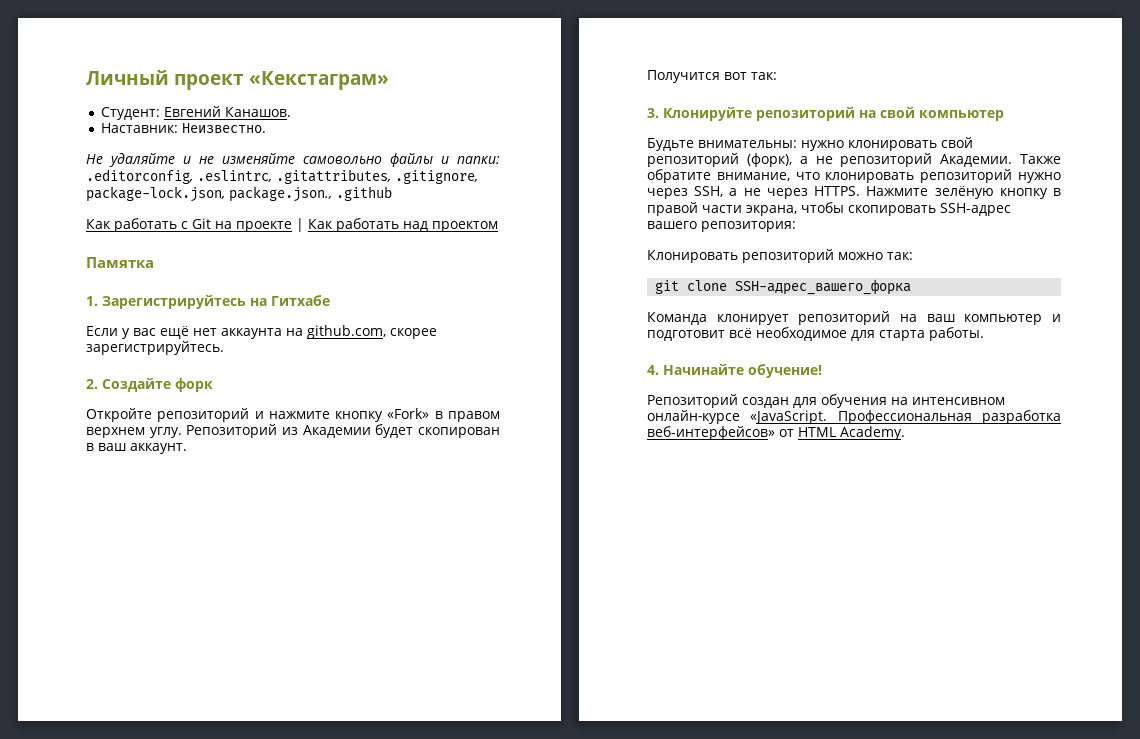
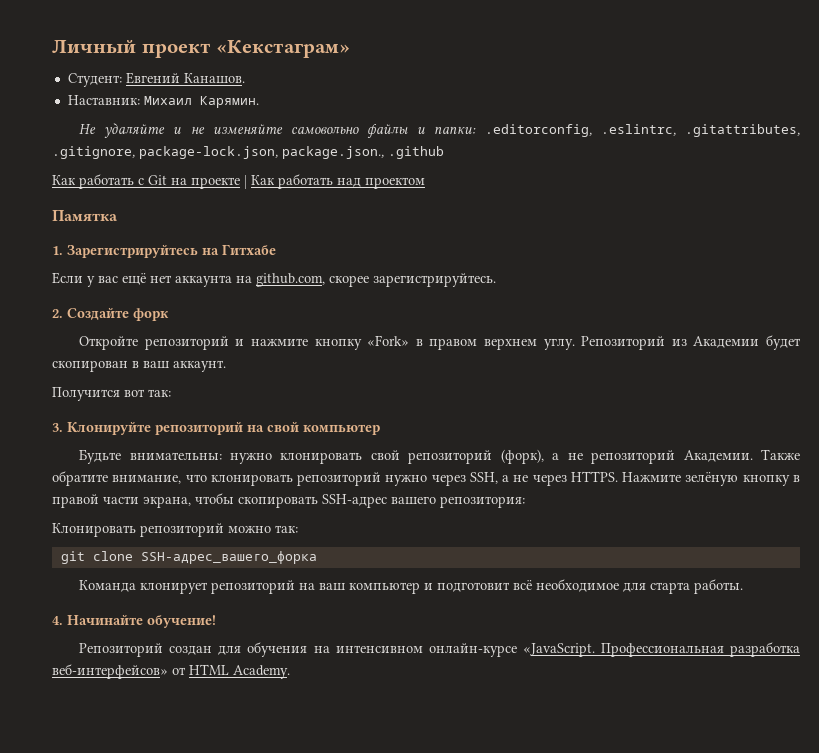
[181,123,266,133] Неизвестно. -> [143,96,259,108] Михаил Карямин.

